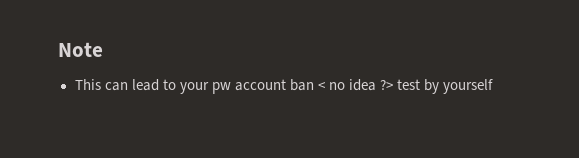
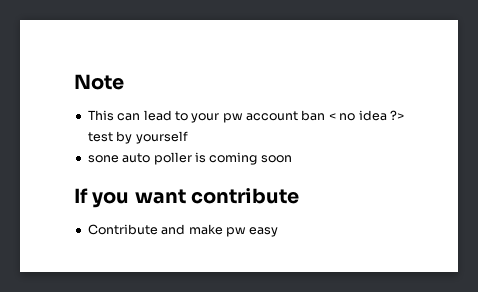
(494, 86) none -> [87,152,292,165] [74,188,299,208] [87,224,279,237] // sone auto poller is coming soon // If you want contribute // Contribute and make pw easy

